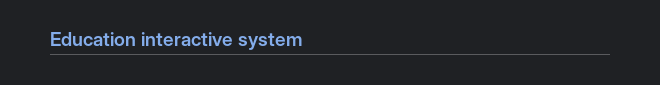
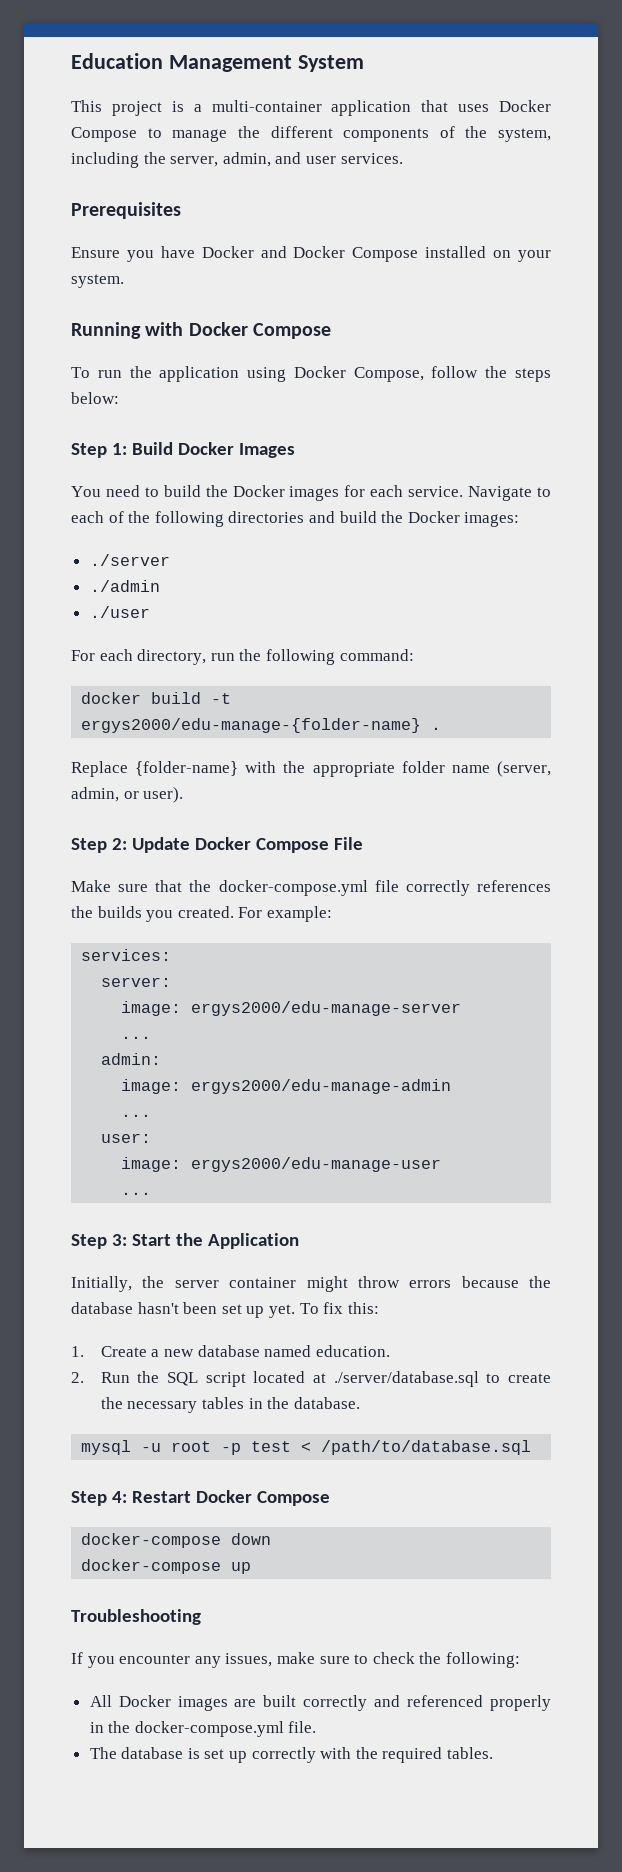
[141,32,304,50] interactive system -> [168,55,364,72] [71,100,551,116] [71,126,551,142] [71,152,403,168] [71,202,181,219] [71,246,552,262] [71,274,124,288] [71,322,332,339] [71,366,551,382] [71,392,119,404] [71,442,295,458] [71,485,552,501] [71,511,520,527] [89,554,170,566] [89,580,160,592] [89,606,150,618] [71,649,414,665] [81,692,232,704] [81,718,442,733] [71,761,551,777] [71,787,184,803] [71,837,363,853] [71,880,551,896] [71,906,332,922] [81,949,172,961] [101,977,172,987] [121,1001,462,1016] [121,1036,152,1039] [101,1053,162,1065] [121,1079,452,1094] [121,1114,152,1117] [101,1133,152,1143] [121,1157,442,1172] [121,1192,152,1195] [71,1233,299,1249] [71,1276,551,1292] [71,1302,379,1318] [71,1345,390,1357] [71,1371,551,1387] [100,1397,360,1413] [81,1440,532,1455] [71,1490,330,1506] [81,1533,272,1548] [81,1559,252,1574] [71,1609,201,1625] [71,1652,520,1668] [89,1695,551,1711] [89,1721,317,1737] [89,1747,494,1763] Management System // This project is a multi-container application that uses Docker Compose to manage the different components of the system, including the server, admin, and user services. // Prerequisites // Ensure you have Docker and Docker Compose installed on your system. // Running with Docker Compose // To run the application using Docker Compose, follow the steps below: // Step 1: Build Docker Images // You need to build the Docker images for each service. Navigate to each of the following directories and build the Docker images: // ./server // ./admin // ./user // For each directory, run the following command: // docker build -t ergys2000/edu-manage-{folder-name} . // Replace {folder-name} with the appropriate folder name (server, admin, or user). // Step 2: Update Docker Compose File // Make sure that the docker-compose.yml file correctly references the builds you created. For example: // services: // server: // image: ergys2000/edu-manage-server // ... // admin: // image: ergys2000/edu-manage-admin // ... // user: // image: ergys2000/edu-manage-user // ... // Step 3: Start the Application // Initially, the server container might throw errors because the database hasn't been set up yet. To fix this: // 1. Create a new database named education. // 2. Run the SQL script located at ./server/database.sql to create the necessary tables in the database. // mysql -u root -p test < /path/to/database.sql // Step 4: Restart Docker Compose // docker-compose down // docker-compose up // Troubleshooting // If you encounter any issues, make sure to check the following: // All Docker images are built correctly and referenced properly in the docker-compose.yml file. // The database is set up correctly with the required tables.

